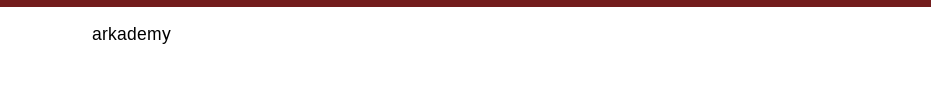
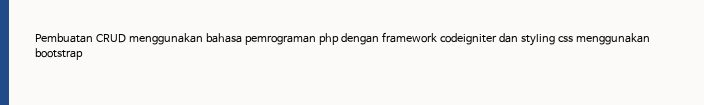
[92,27,171,44] arkademy -> [35,32,650,46] [35,48,83,60] Pembuatan CRUD menggunakan bahasa pemrograman php dengan framework codeigniter dan styling css menggunakan bootstrap

